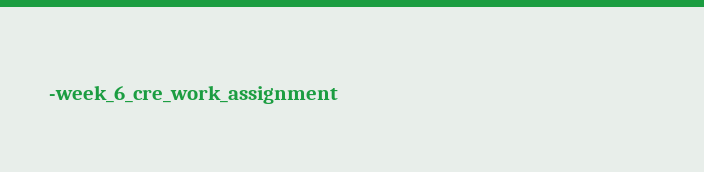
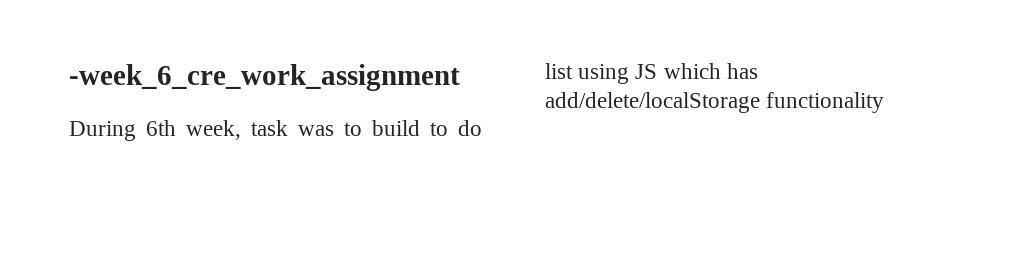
(338, 94) none -> [69,120,482,141] [545,63,758,84] [545,92,885,113] // During 6th week, task was to build to do list using JS which has add/delete/localStorage functionality

